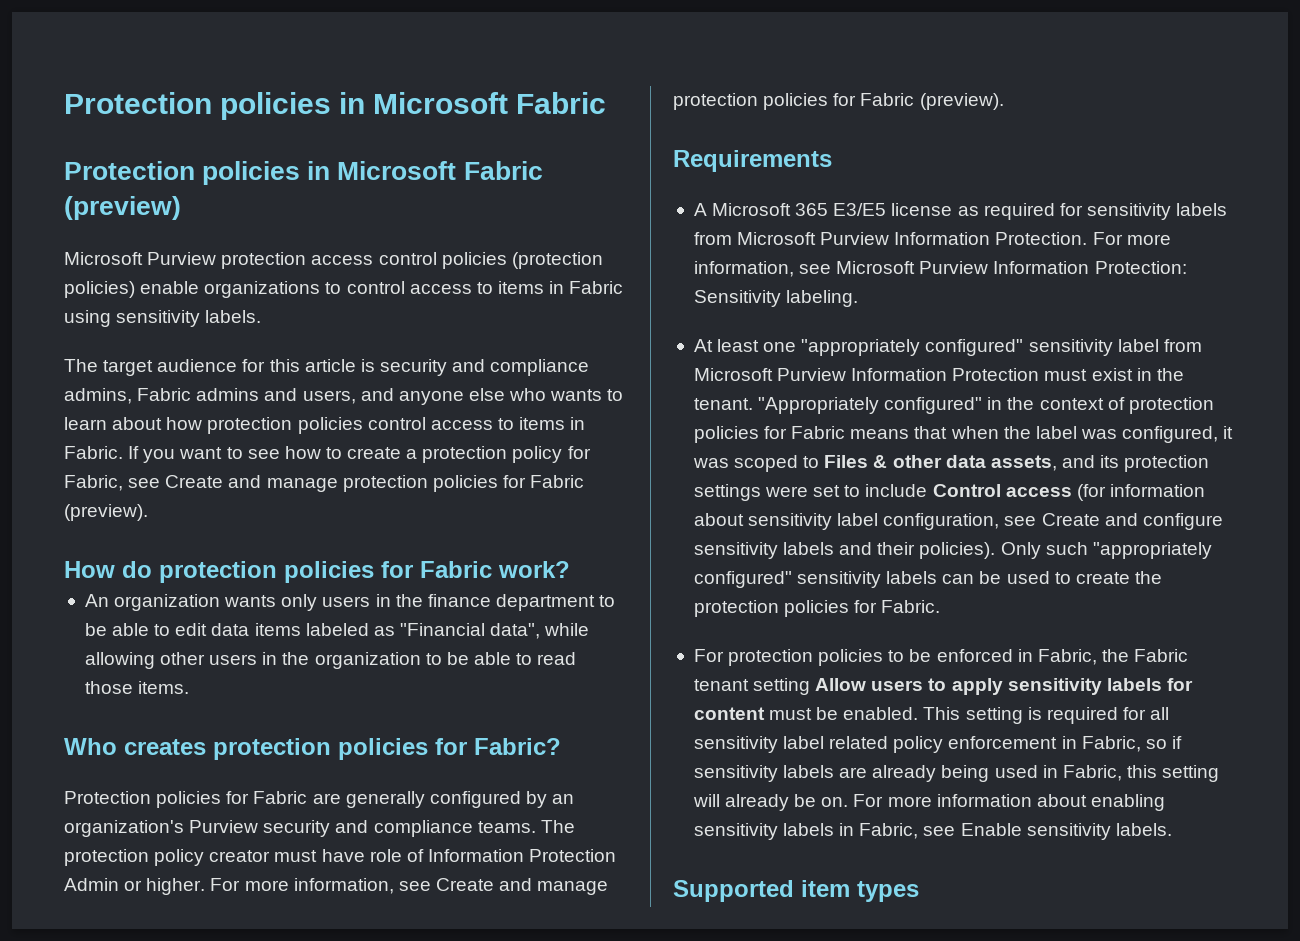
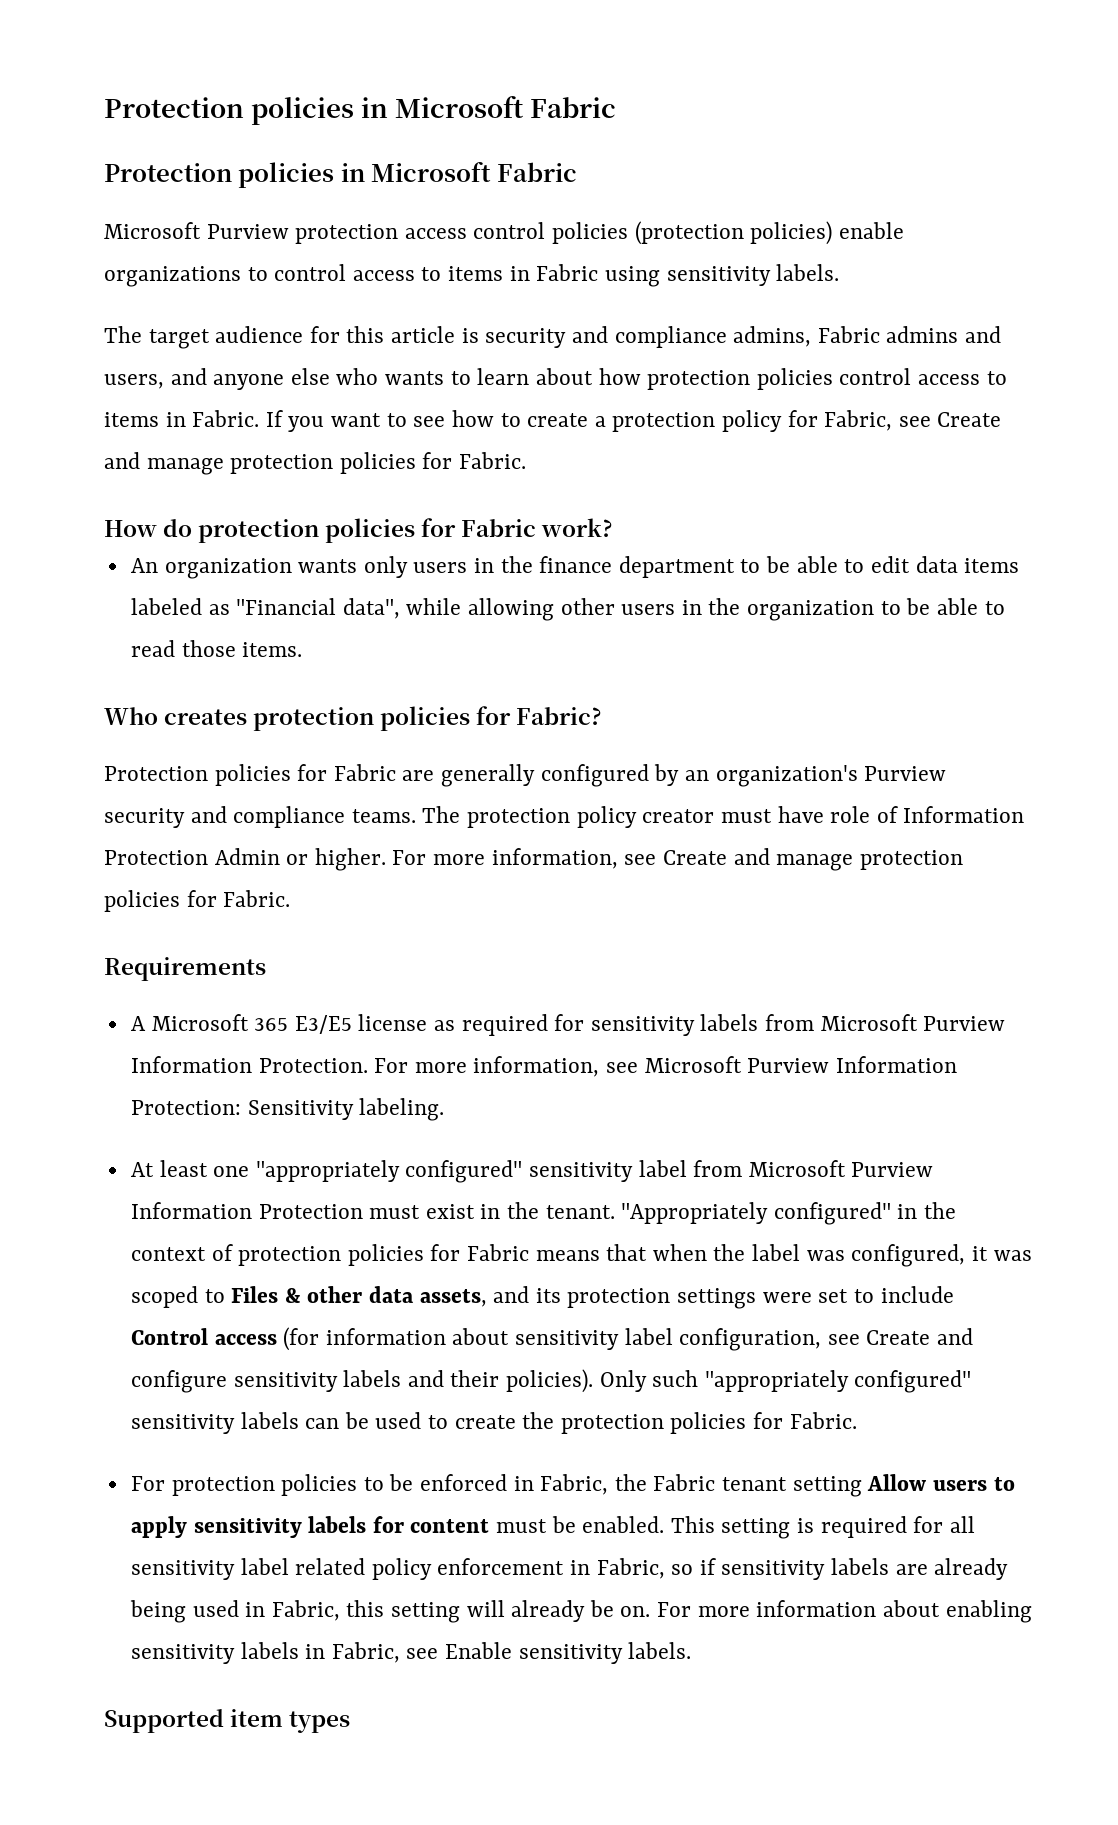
[64,196,181,220] (preview) -> (577, 172) none
[530,475,585,488] [64,504,148,521] Fabric (preview). -> [459,452,527,469] Fabric.
[860,93,1004,110] Fabric (preview). -> [223,890,291,907] Fabric.

